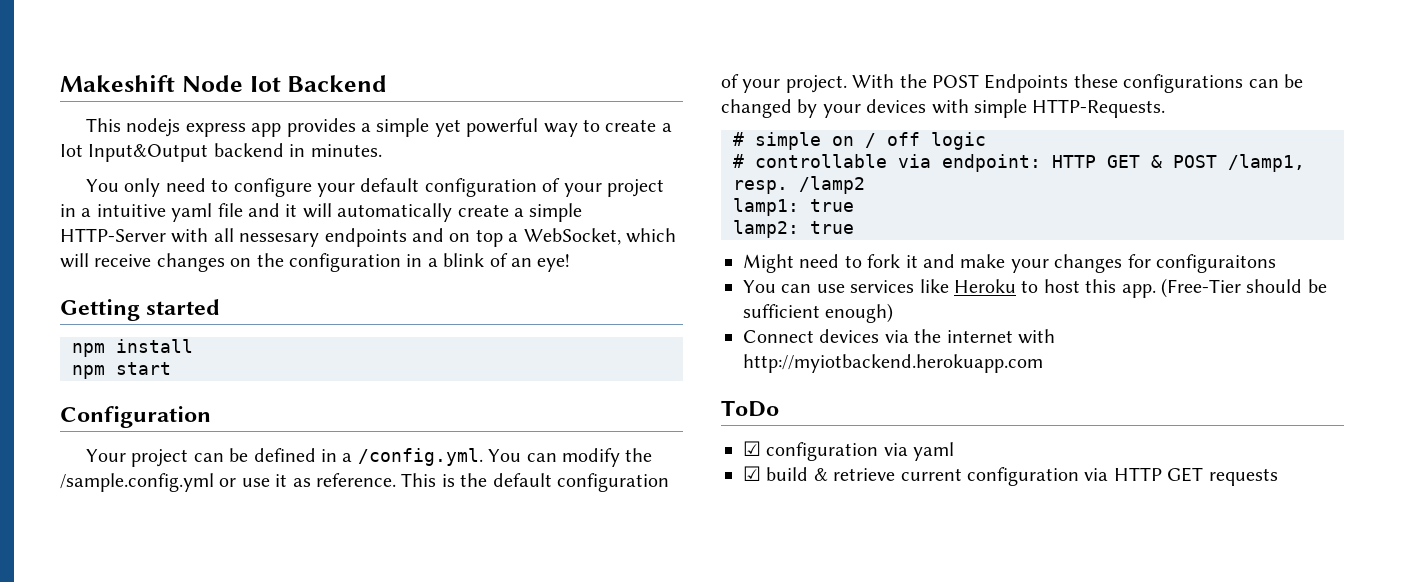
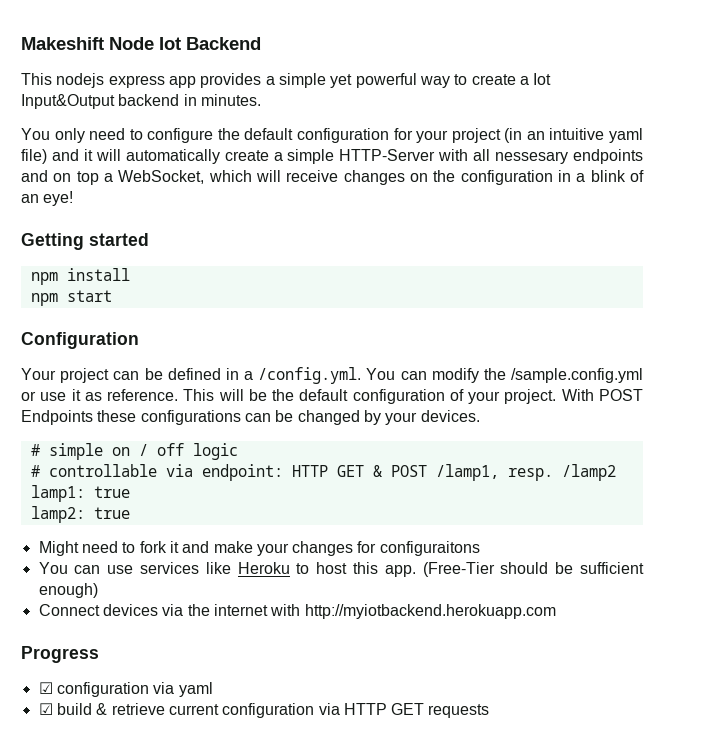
[317,178,561,197] your default configuration of -> [217,128,413,143] the default configuration for
[60,204,92,217] in a -> [504,128,545,143] (in an
[217,203,243,217] file -> [21,149,47,164] file)
[441,474,455,487] is -> [218,389,267,401] will be
[899,74,927,88] the -> (594, 395) none
[866,99,1166,118] devices with simple HTTP-Requests. -> [420,410,480,422] devices.
[721,400,779,417] ToDo -> [21,646,99,663] Progress

